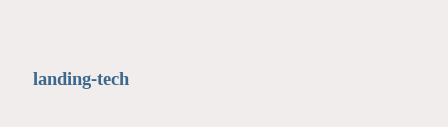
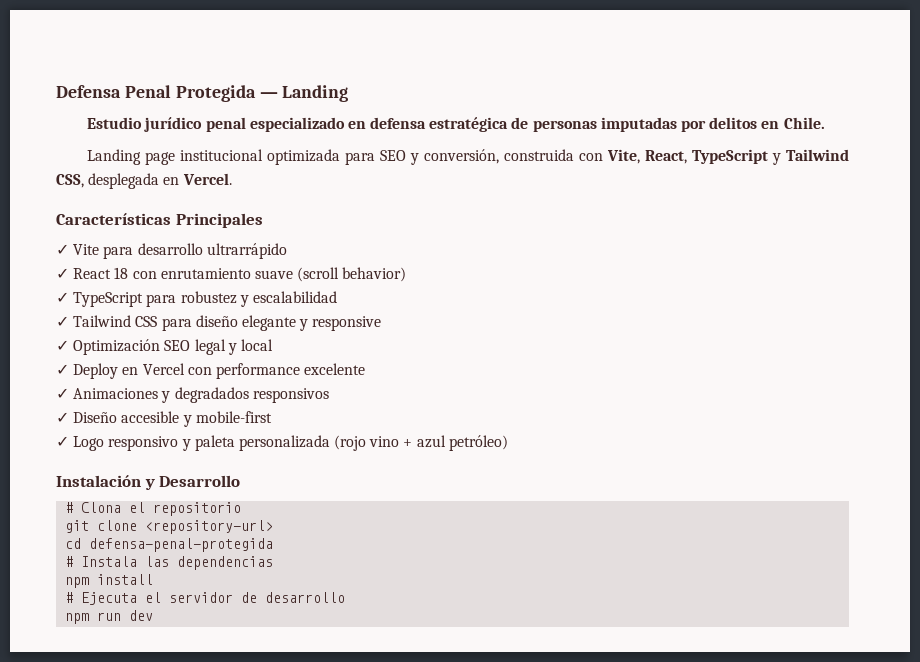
[33,72,130,89] landing-tech -> [56,85,349,102] [87,117,825,132] [87,149,849,165] [56,173,232,189] [56,213,263,228] [56,243,287,259] [56,267,407,282] [56,291,337,307] [56,315,382,331] [56,339,273,355] [56,363,366,379] [56,387,329,403] [56,411,272,427] [56,435,508,451] [56,475,241,490] [65,502,242,516] [65,520,274,534] [65,538,274,552] [65,556,274,570] [65,574,154,588] [65,592,346,605] [65,610,154,624] Defensa Penal Protegida — Landing // Estudio jurídico penal especializado en defensa estratégica de personas imputadas por delitos en Chile. // Landing page institucional optimizada para SEO y conversión, construida con Vite, React, TypeScript y Tailwind CSS, desplegada en Vercel. // Características Principales // ✓ Vite para desarrollo ultrarrápido // ✓ React 18 con enrutamiento suave (scroll behavior) // ✓ TypeScript para robustez y escalabilidad // ✓ Tailwind CSS para diseño elegante y responsive // ✓ Optimización SEO legal y local // ✓ Deploy en Vercel con performance excelente // ✓ Animaciones y degradados responsivos // ✓ Diseño accesible y mobile-first // ✓ Logo responsivo y paleta personalizada (rojo vino + azul petróleo) // Instalación y Desarrollo // # Clona el repositorio // git clone <repository-url> // cd defensa-penal-protegida // # Instala las dependencias // npm install // # Ejecuta el servidor de desarrollo // npm run dev

